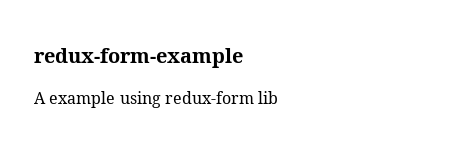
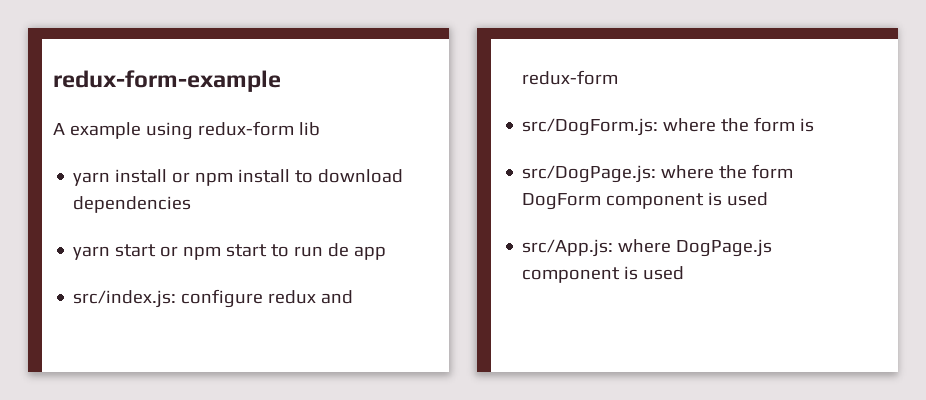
(279, 97) none -> [73,169,404,186] [73,196,192,213] [73,243,387,260] [73,289,354,308] [522,70,619,85] [522,117,815,136] [522,164,794,183] [522,192,769,210] [522,239,773,257] [522,266,685,283] // yarn install or npm install to download dependencies // yarn start or npm start to run de app // src/index.js: configure redux and redux-form // src/DogForm.js: where the form is // src/DogPage.js: where the form DogForm component is used // src/App.js: where DogPage.js component is used

